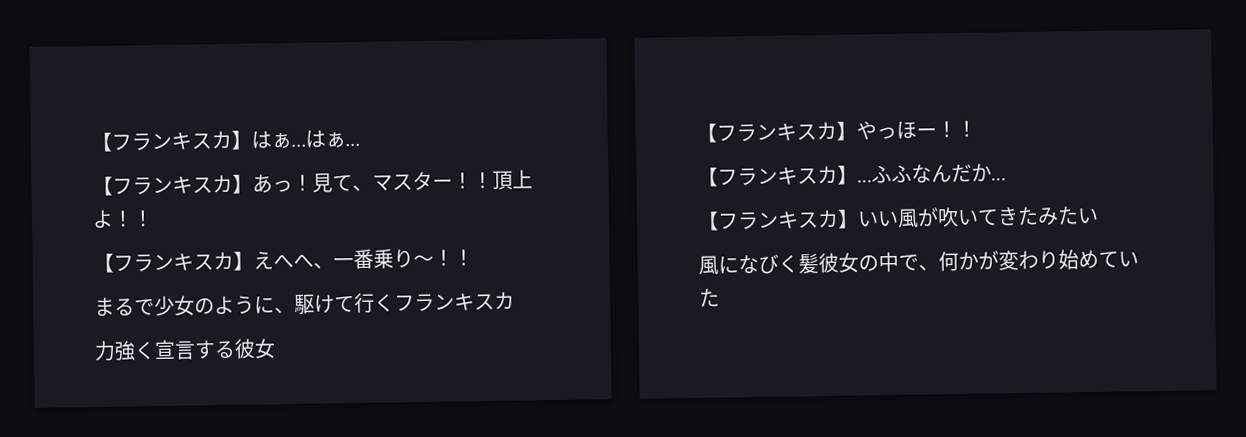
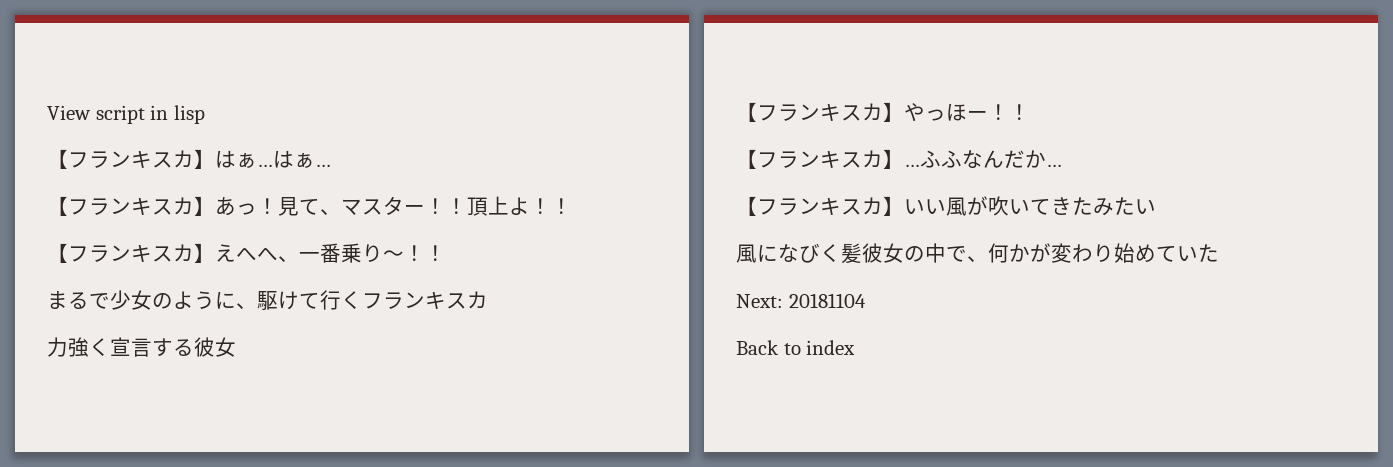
(91, 142) none -> [47,105,205,124] View script in lisp //
(720, 297) none -> [736,293,866,308] [736,340,856,355] // Next: 20181104 // Back to index

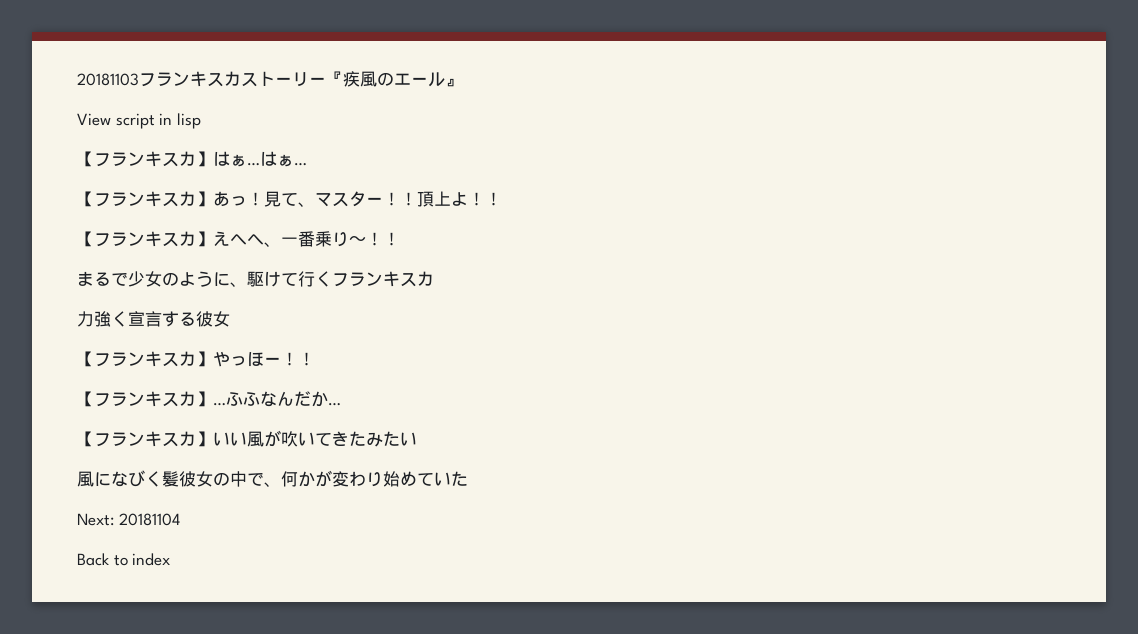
(47, 112) none -> [77,71,462,87] 20181103フランキスカストーリー『疾風のエール』 //

